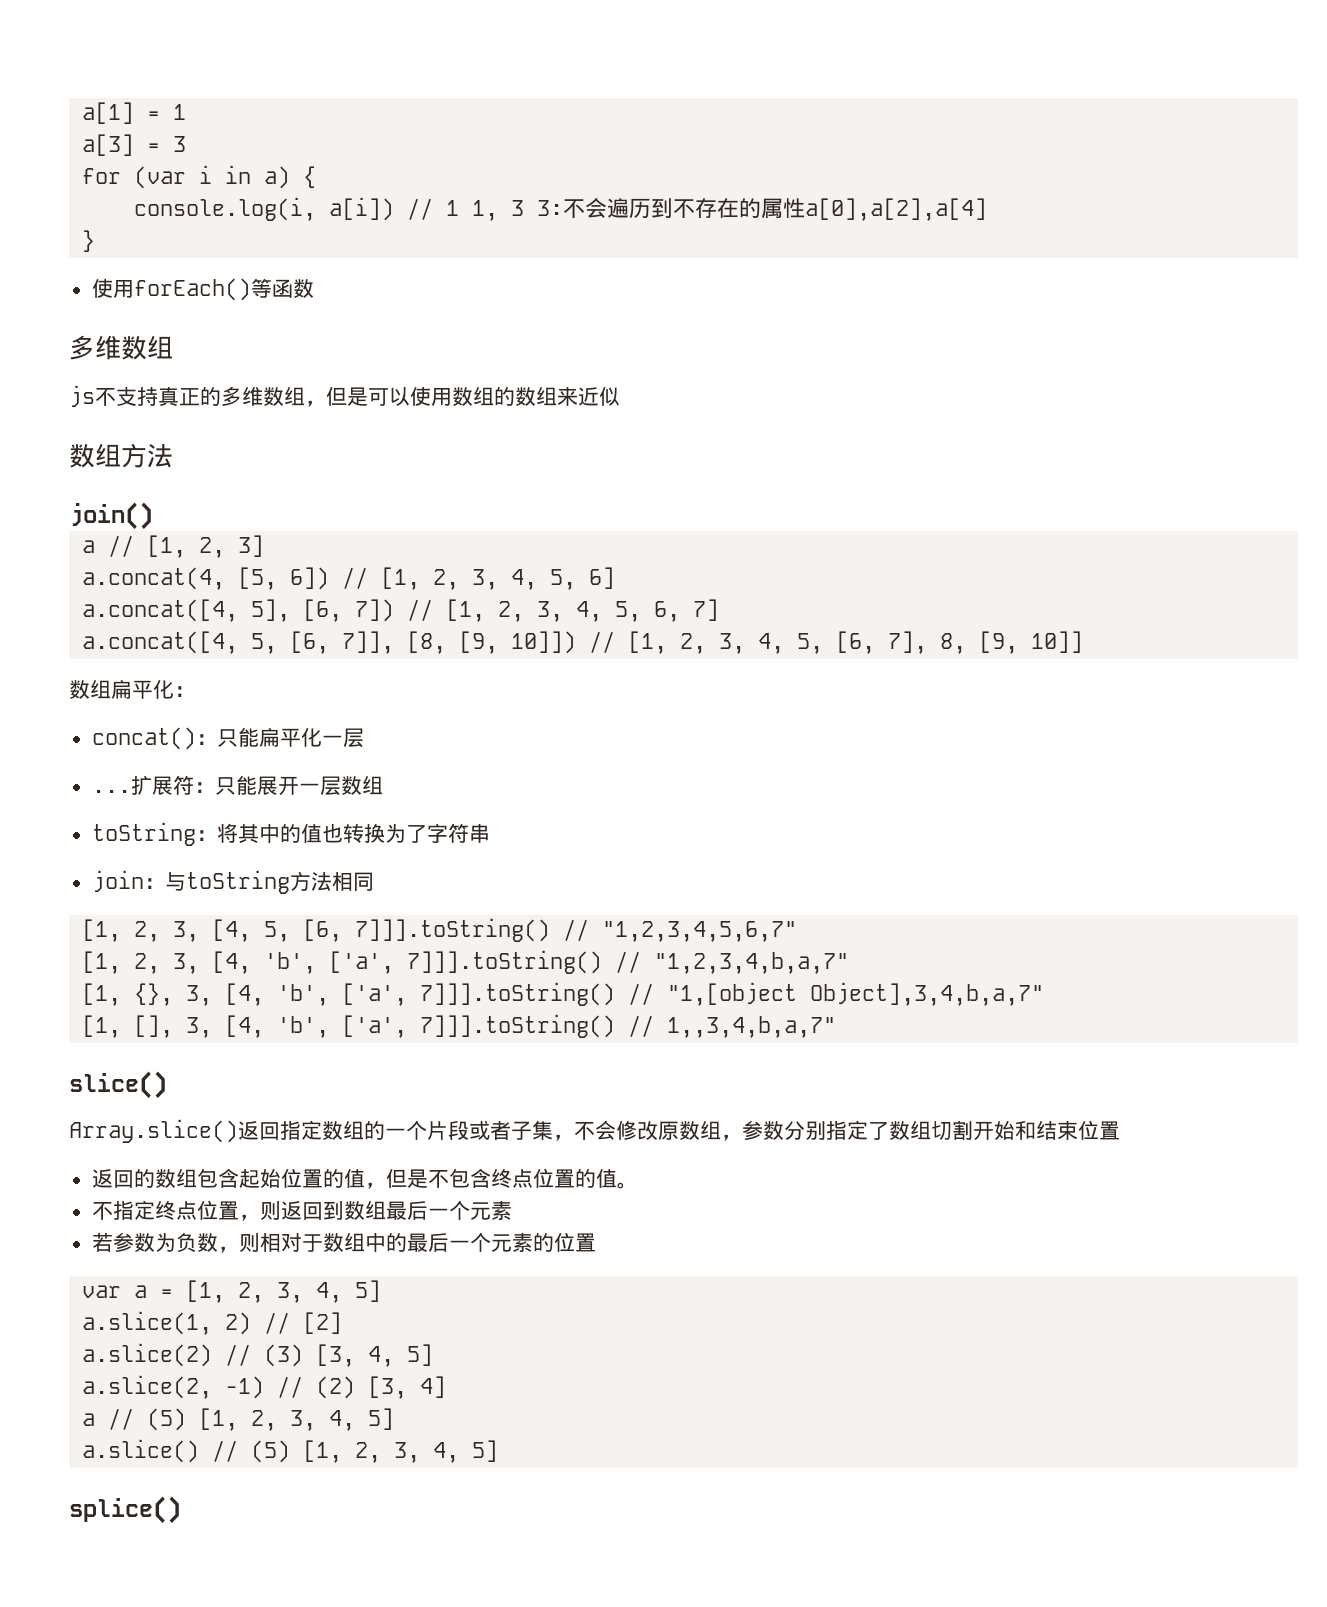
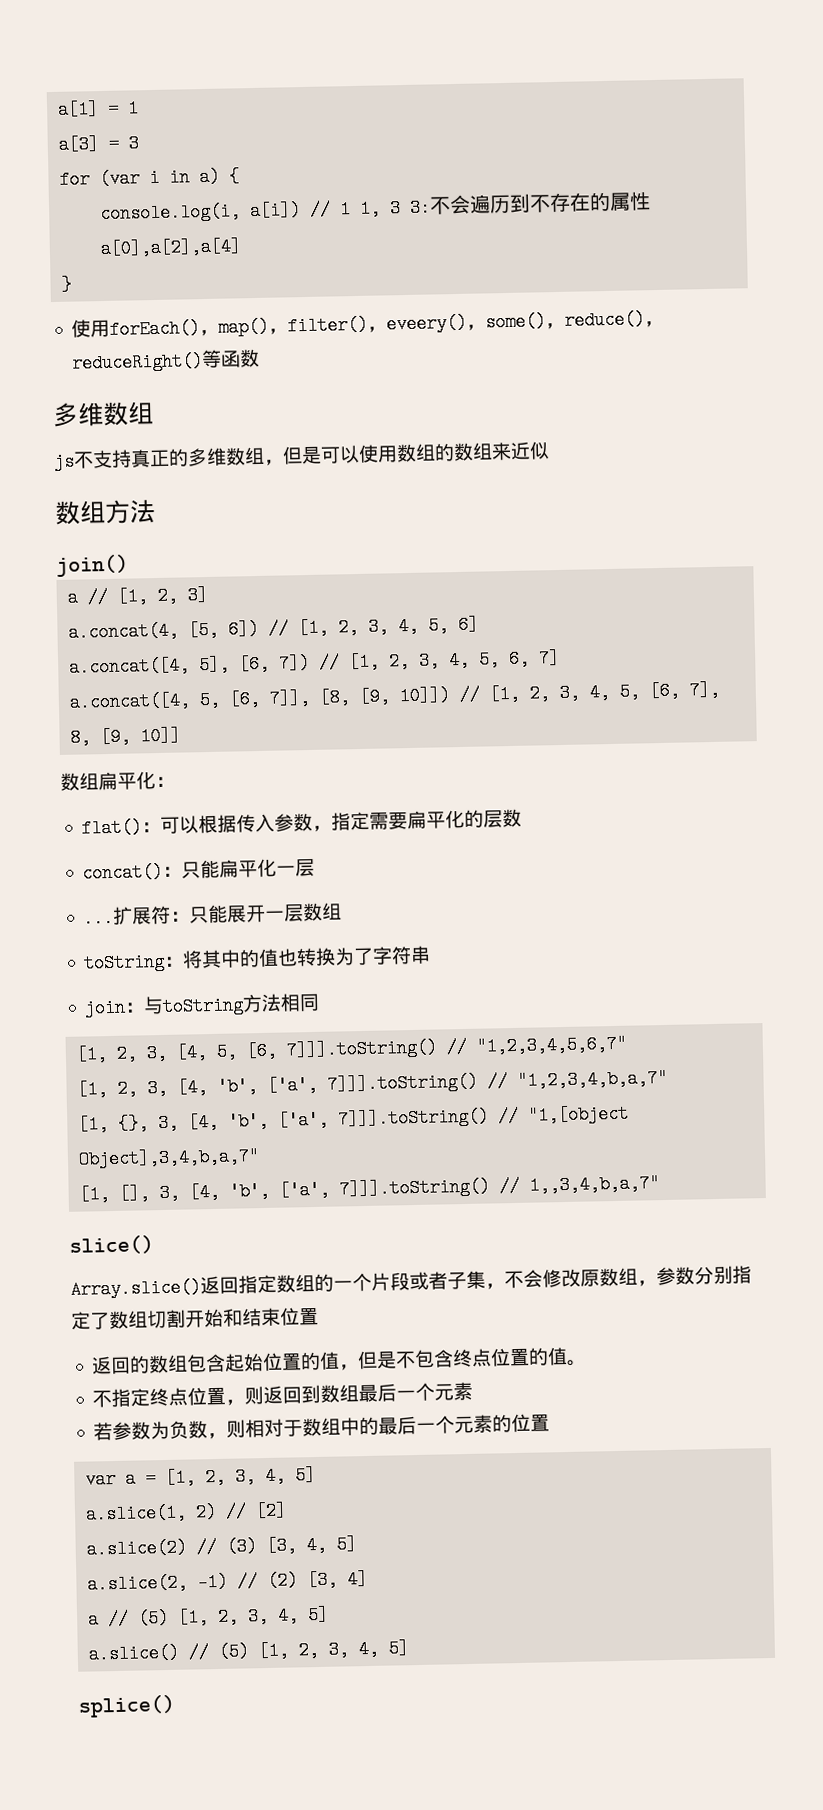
(252, 289) none -> [199,310,665,337] [71,352,204,373] ，map()，filter()，eveery()，some()，reduce()，reduceRight()
(195, 691) none -> [81,808,523,838] // flat()：可以根据传入参数，指定需要扁平化的层数

